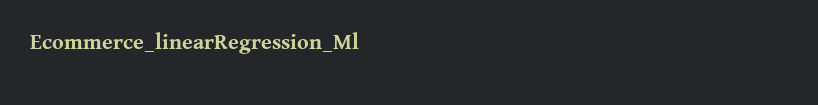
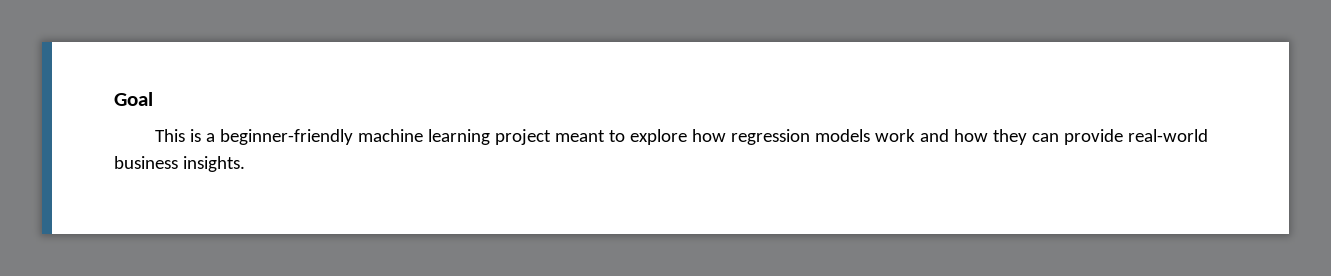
[30,32,359,54] Ecommerce_linearRegression_Ml -> [114,92,153,106] [154,129,1208,145] [114,156,245,172] Goal // This is a beginner-friendly machine learning project meant to explore how regression models work and how they can provide real-world business insights.

